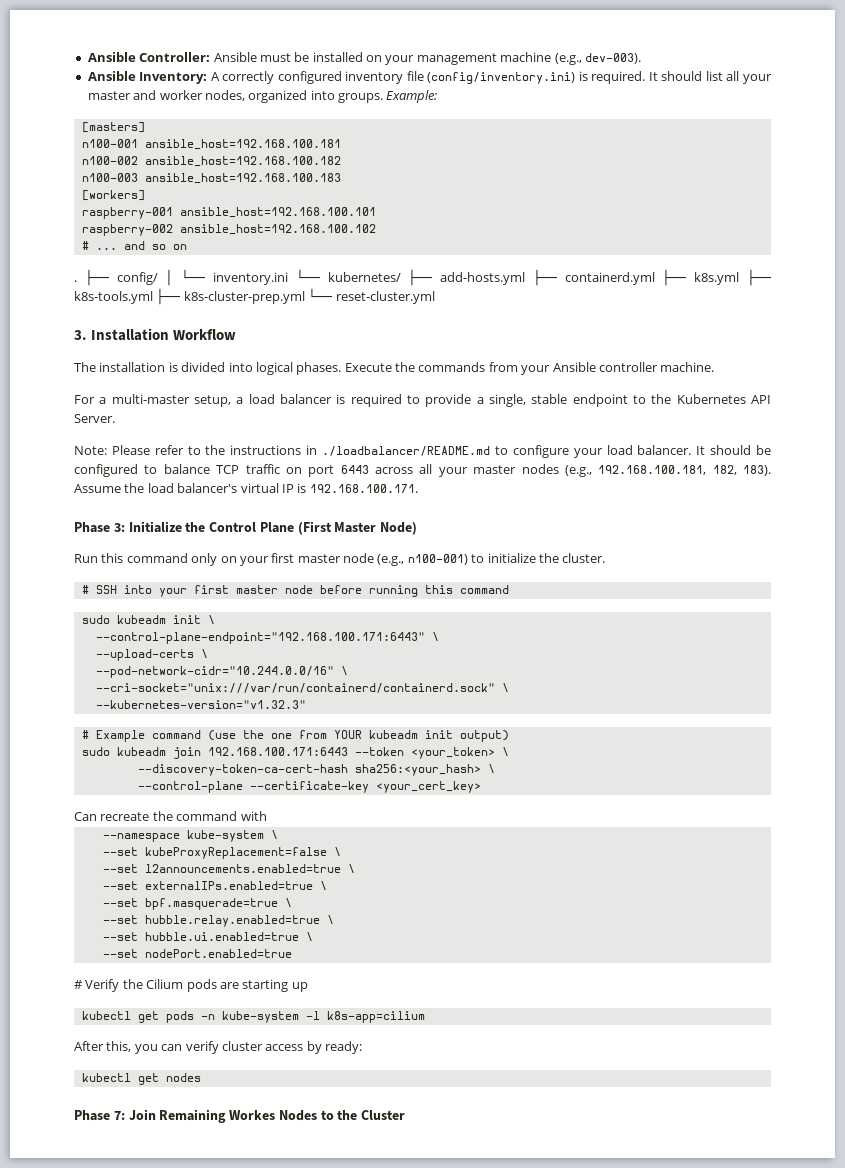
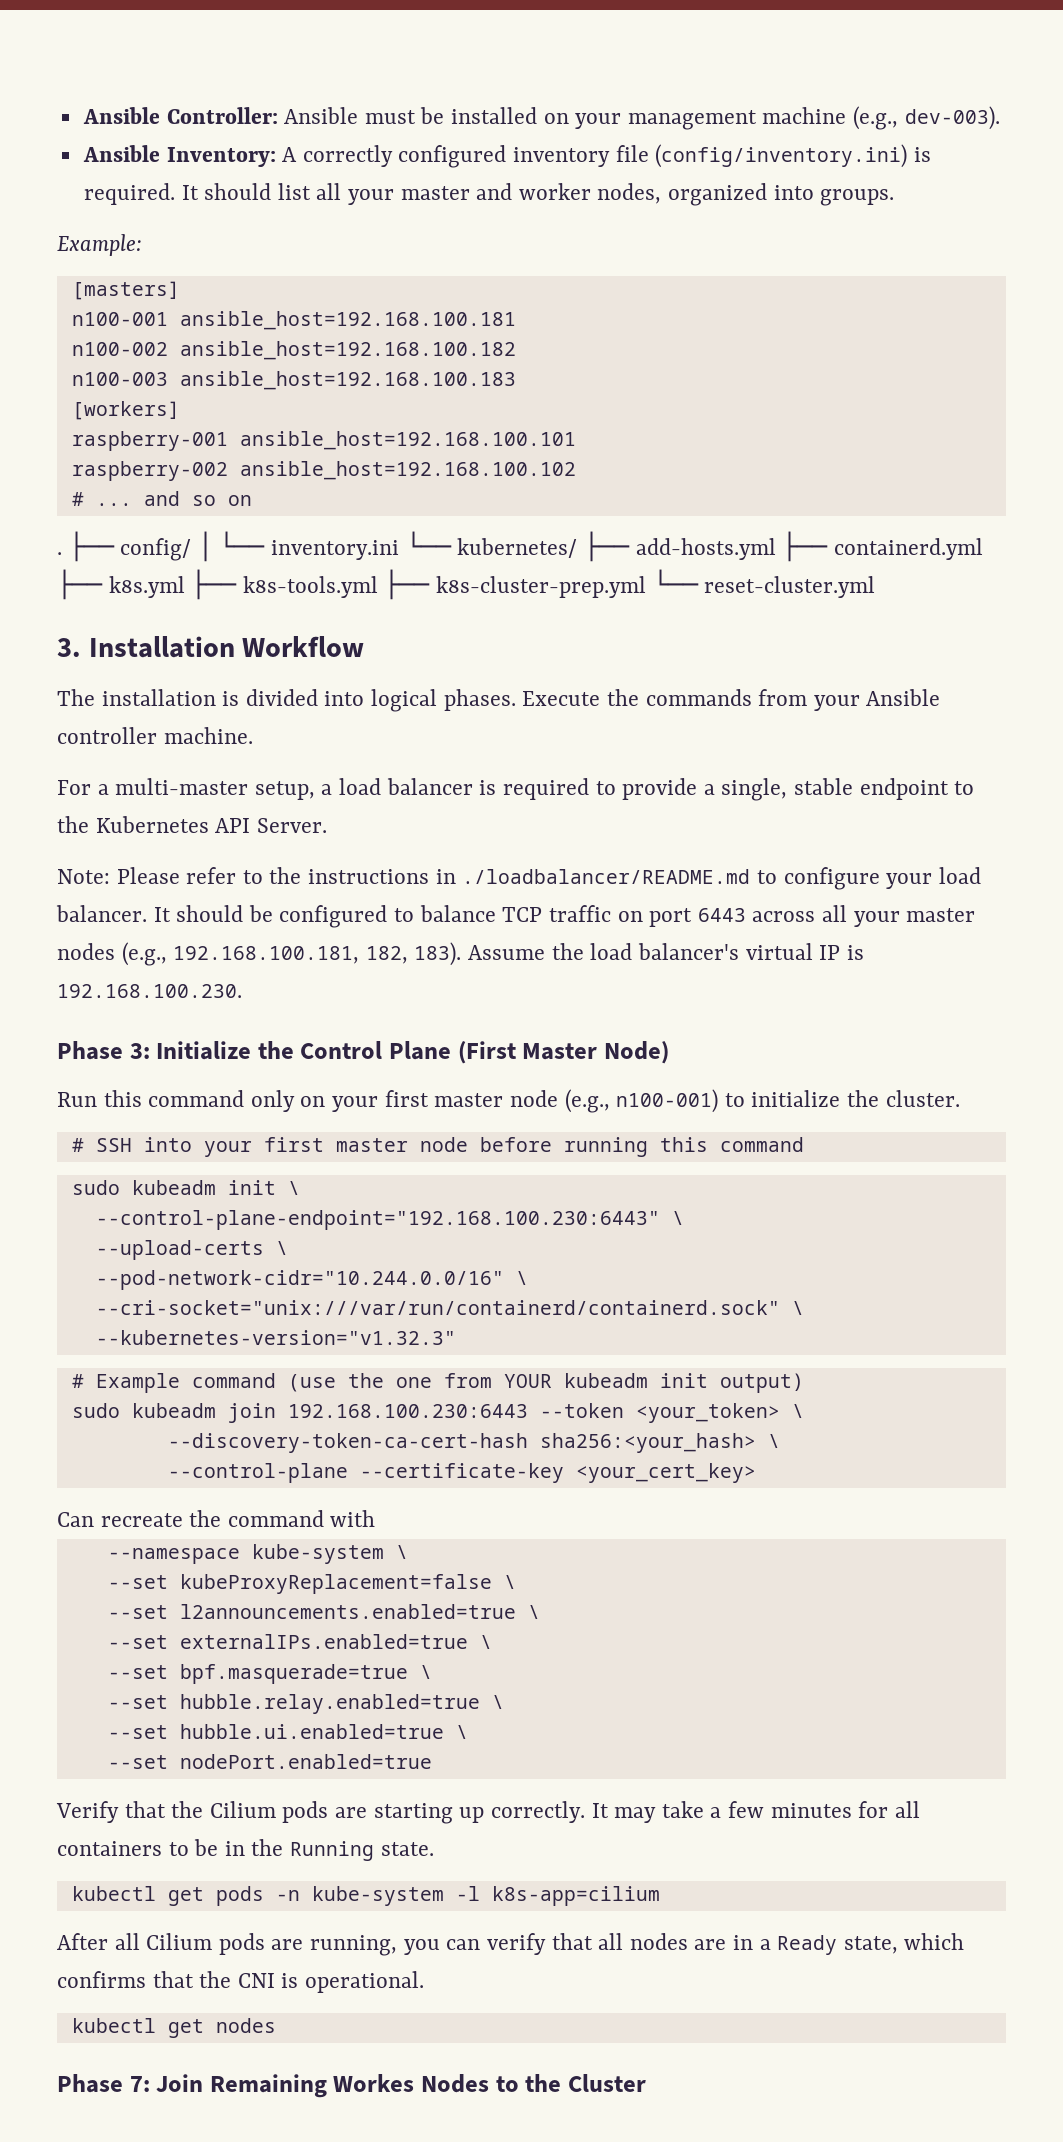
(383, 98) none -> (895, 197) //
[309,484,418,493] 192.168.100.171. -> [57,984,242,998] 192.168.100.230.
[95,632,425,644] --control-plane-endpoint="192.168.100.171:6443" -> [95,1210,660,1230] --control-plane-endpoint="192.168.100.230:6443"
[207,747,348,756] 192.168.100.171:6443 -> [287,1404,528,1418] 192.168.100.230:6443
[74,979,120,992] # Verify -> [56,1801,166,1823] Verify that
(308, 987) none -> [490,1801,920,1823] [57,1839,434,1861] correctly. It may take a few minutes for all containers to be in the Running state.
[106,1041,362,1054] this, you can verify cluster access by ready: -> [114,1933,965,1956] [57,1971,425,1993] all Cilium pods are running, you can verify that all nodes are in a Ready state, which confirms that the CNI is operational.

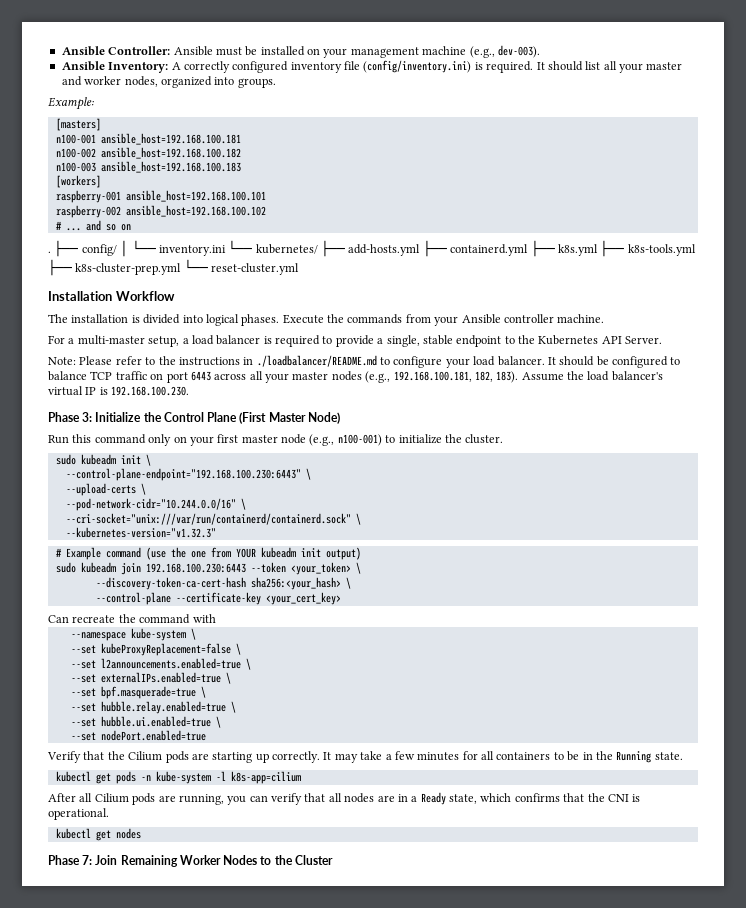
[57,638,81,657] 3. -> (300, 269) none
[71,1137,804,1157] // # SSH into your first master node before running this command -> (504, 439) none
[333,2074,415,2092] Workes -> [179,855,221,865] Worker

